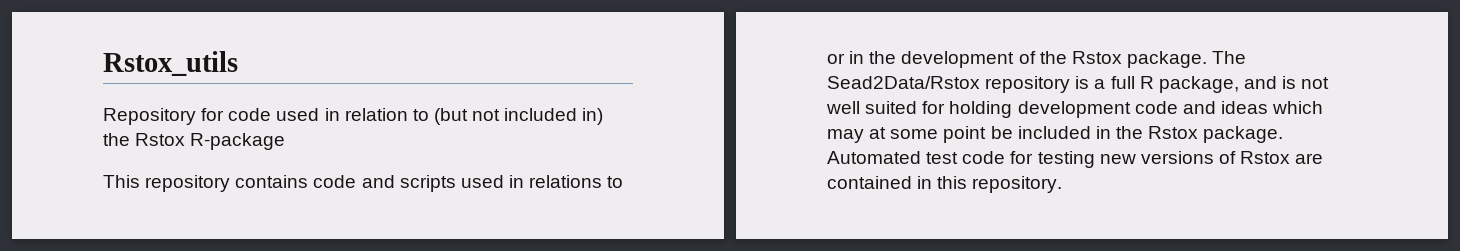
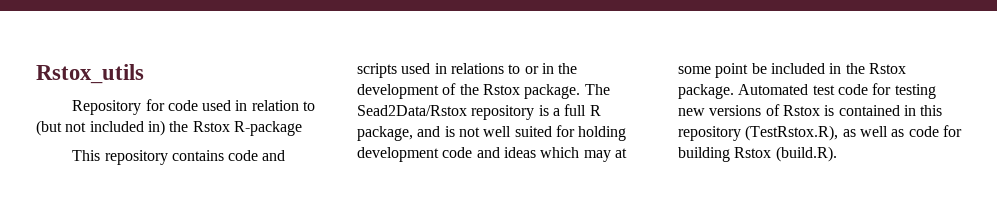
[1295,153,1324,164] are -> [824,105,835,116] is
[972,176,1063,193] repository. -> [678,125,962,141] [678,146,837,162] repository (TestRstox.R), as well as code for building Rstox (build.R).

